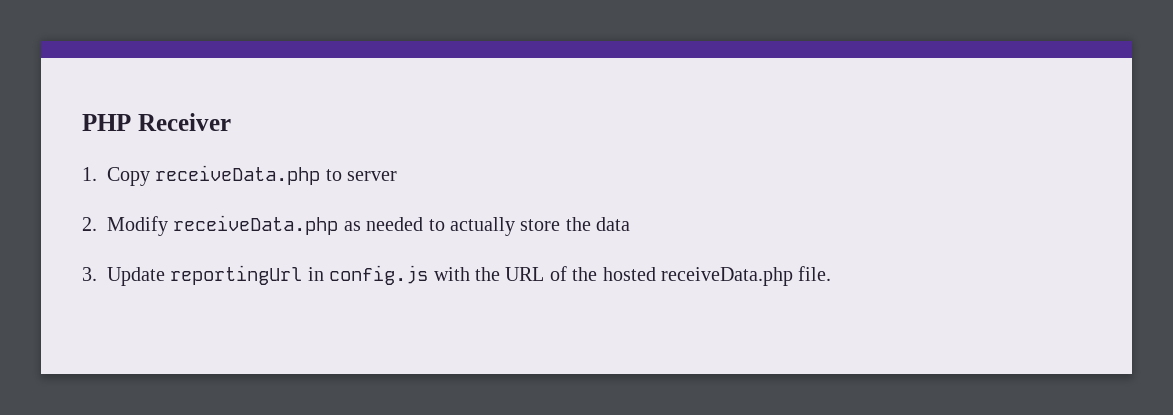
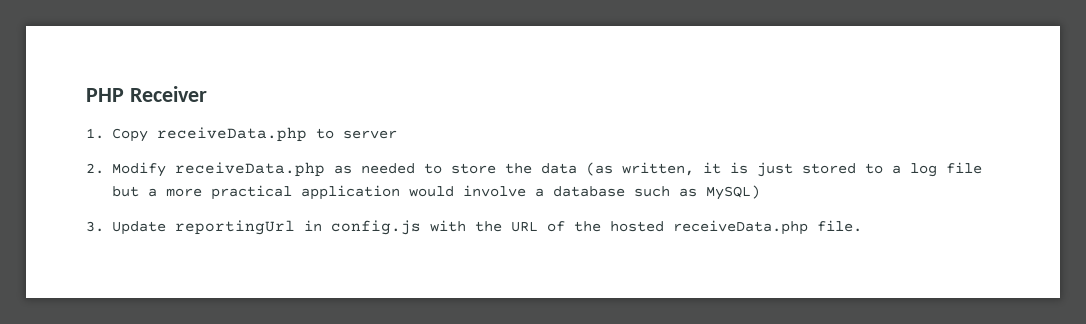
[449,217,515,236] actually -> (442, 168) none
(631, 224) none -> [585,162,982,177] [111,185,760,200] (as written, it is just stored to a log file but a more practical application would involve a database such as MySQL)

